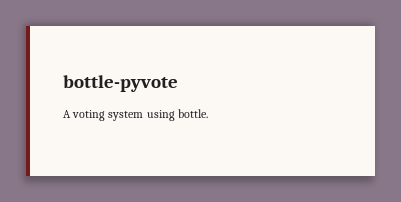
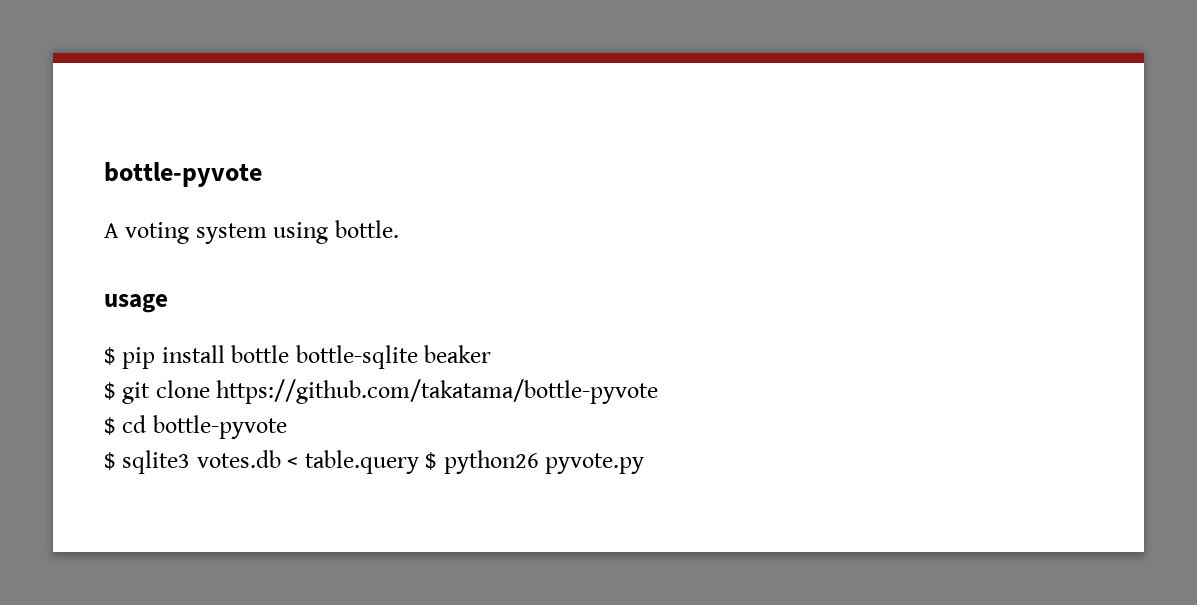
(208, 113) none -> [104,294,168,313] [104,345,492,369] [104,379,659,404] [104,415,287,439] [104,450,645,474] // usage // $ pip install bottle bottle-sqlite beaker // $ git clone https://github.com/takatama/bottle-pyvote // $ cd bottle-pyvote // $ sqlite3 votes.db < table.query $ python26 pyvote.py

